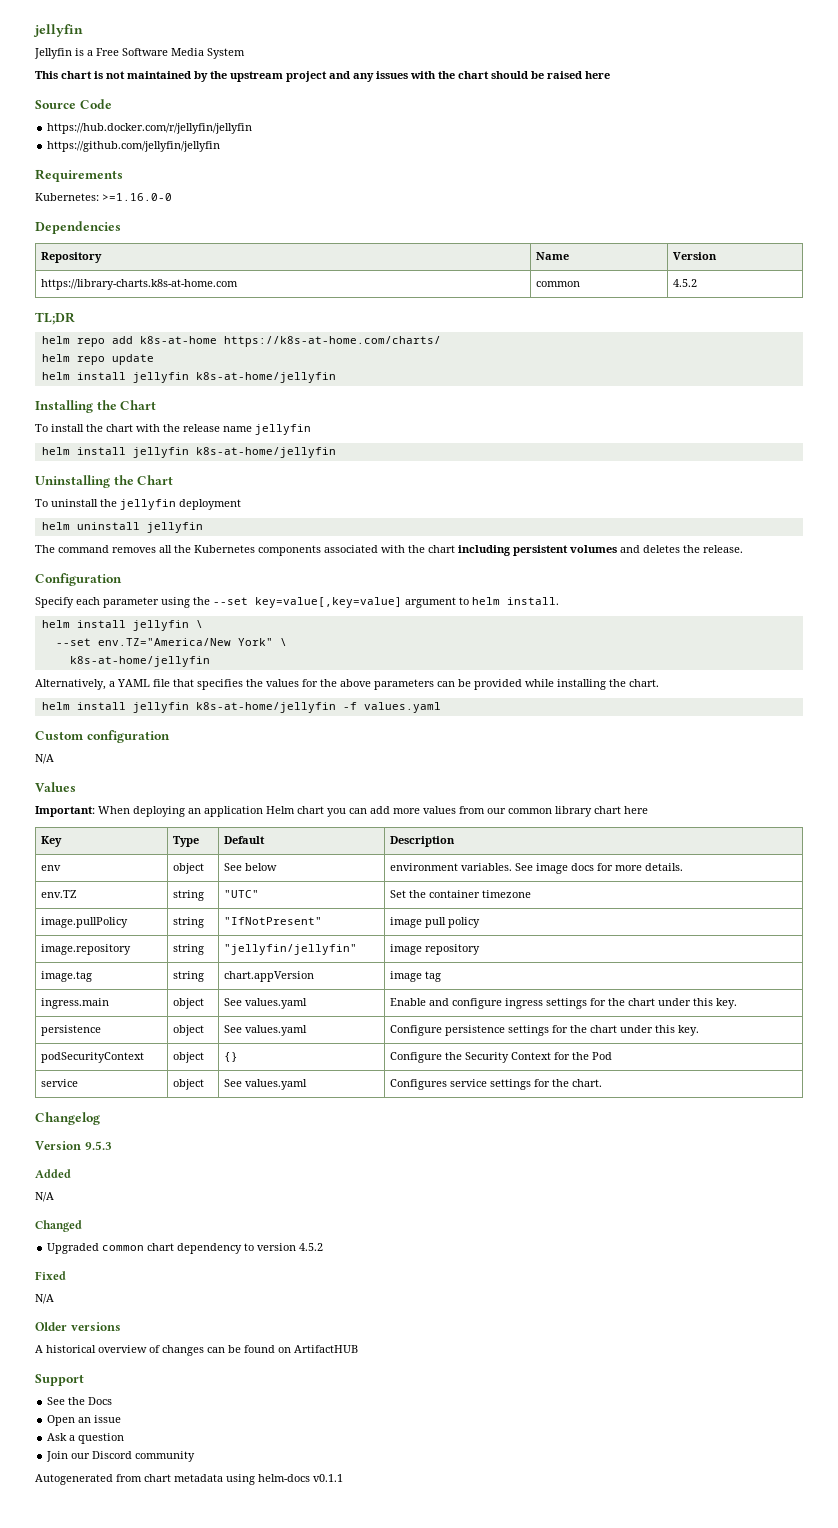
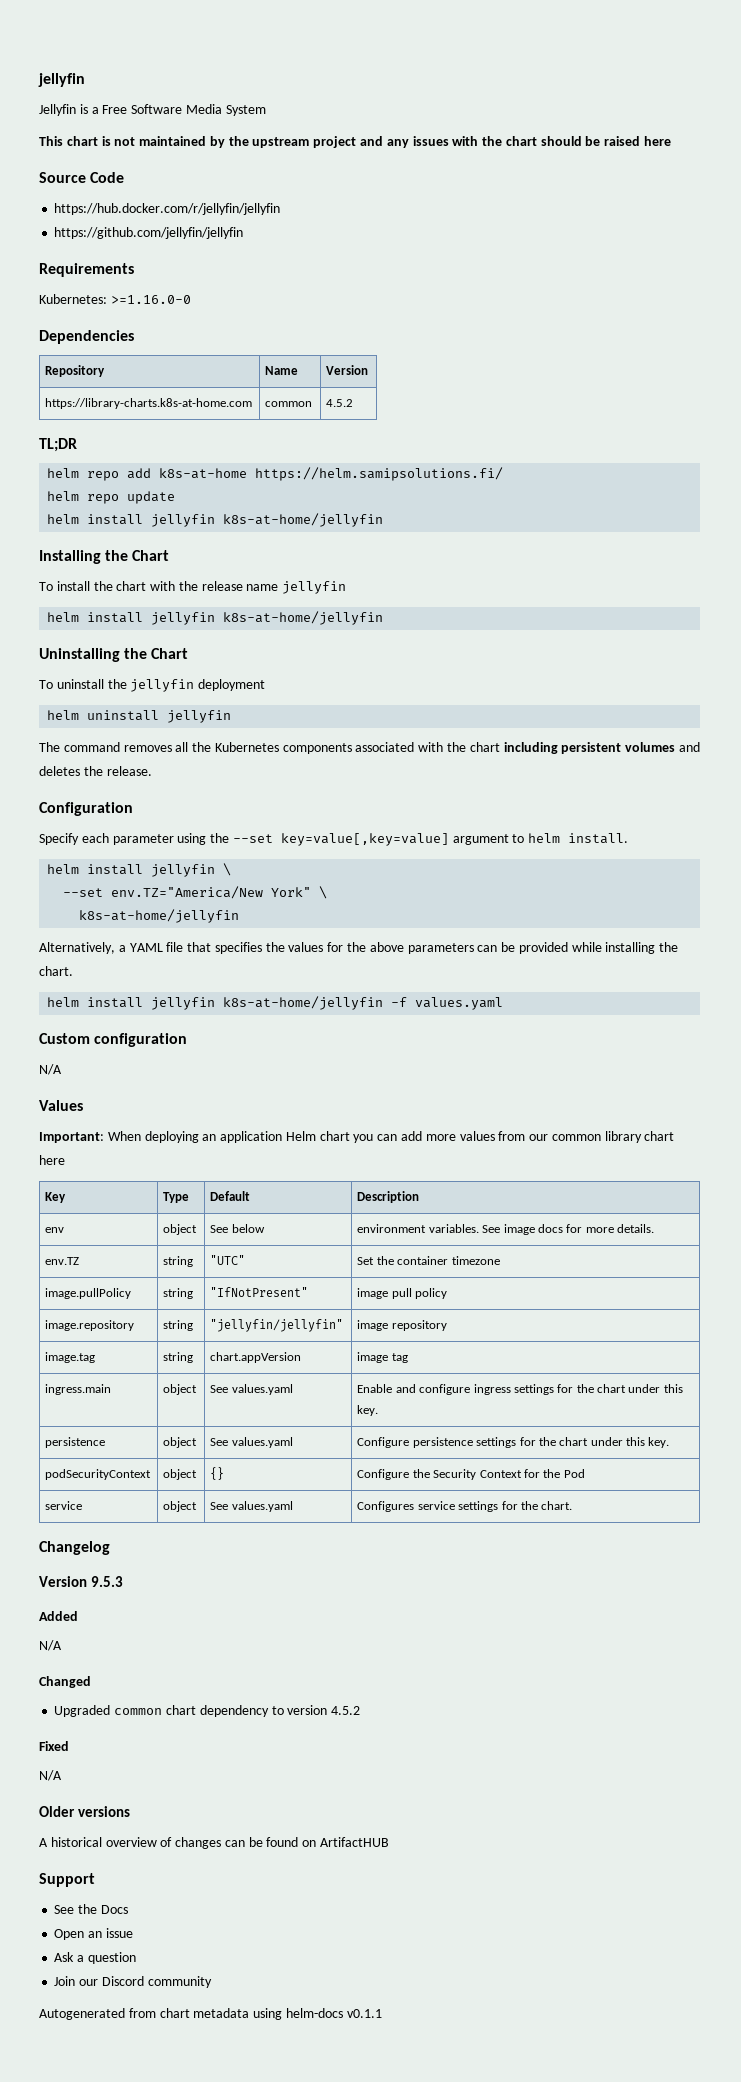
[223,336,441,347] https://k8s-at-home.com/charts/ -> [255,467,504,481] https://helm.samipsolutions.fi/

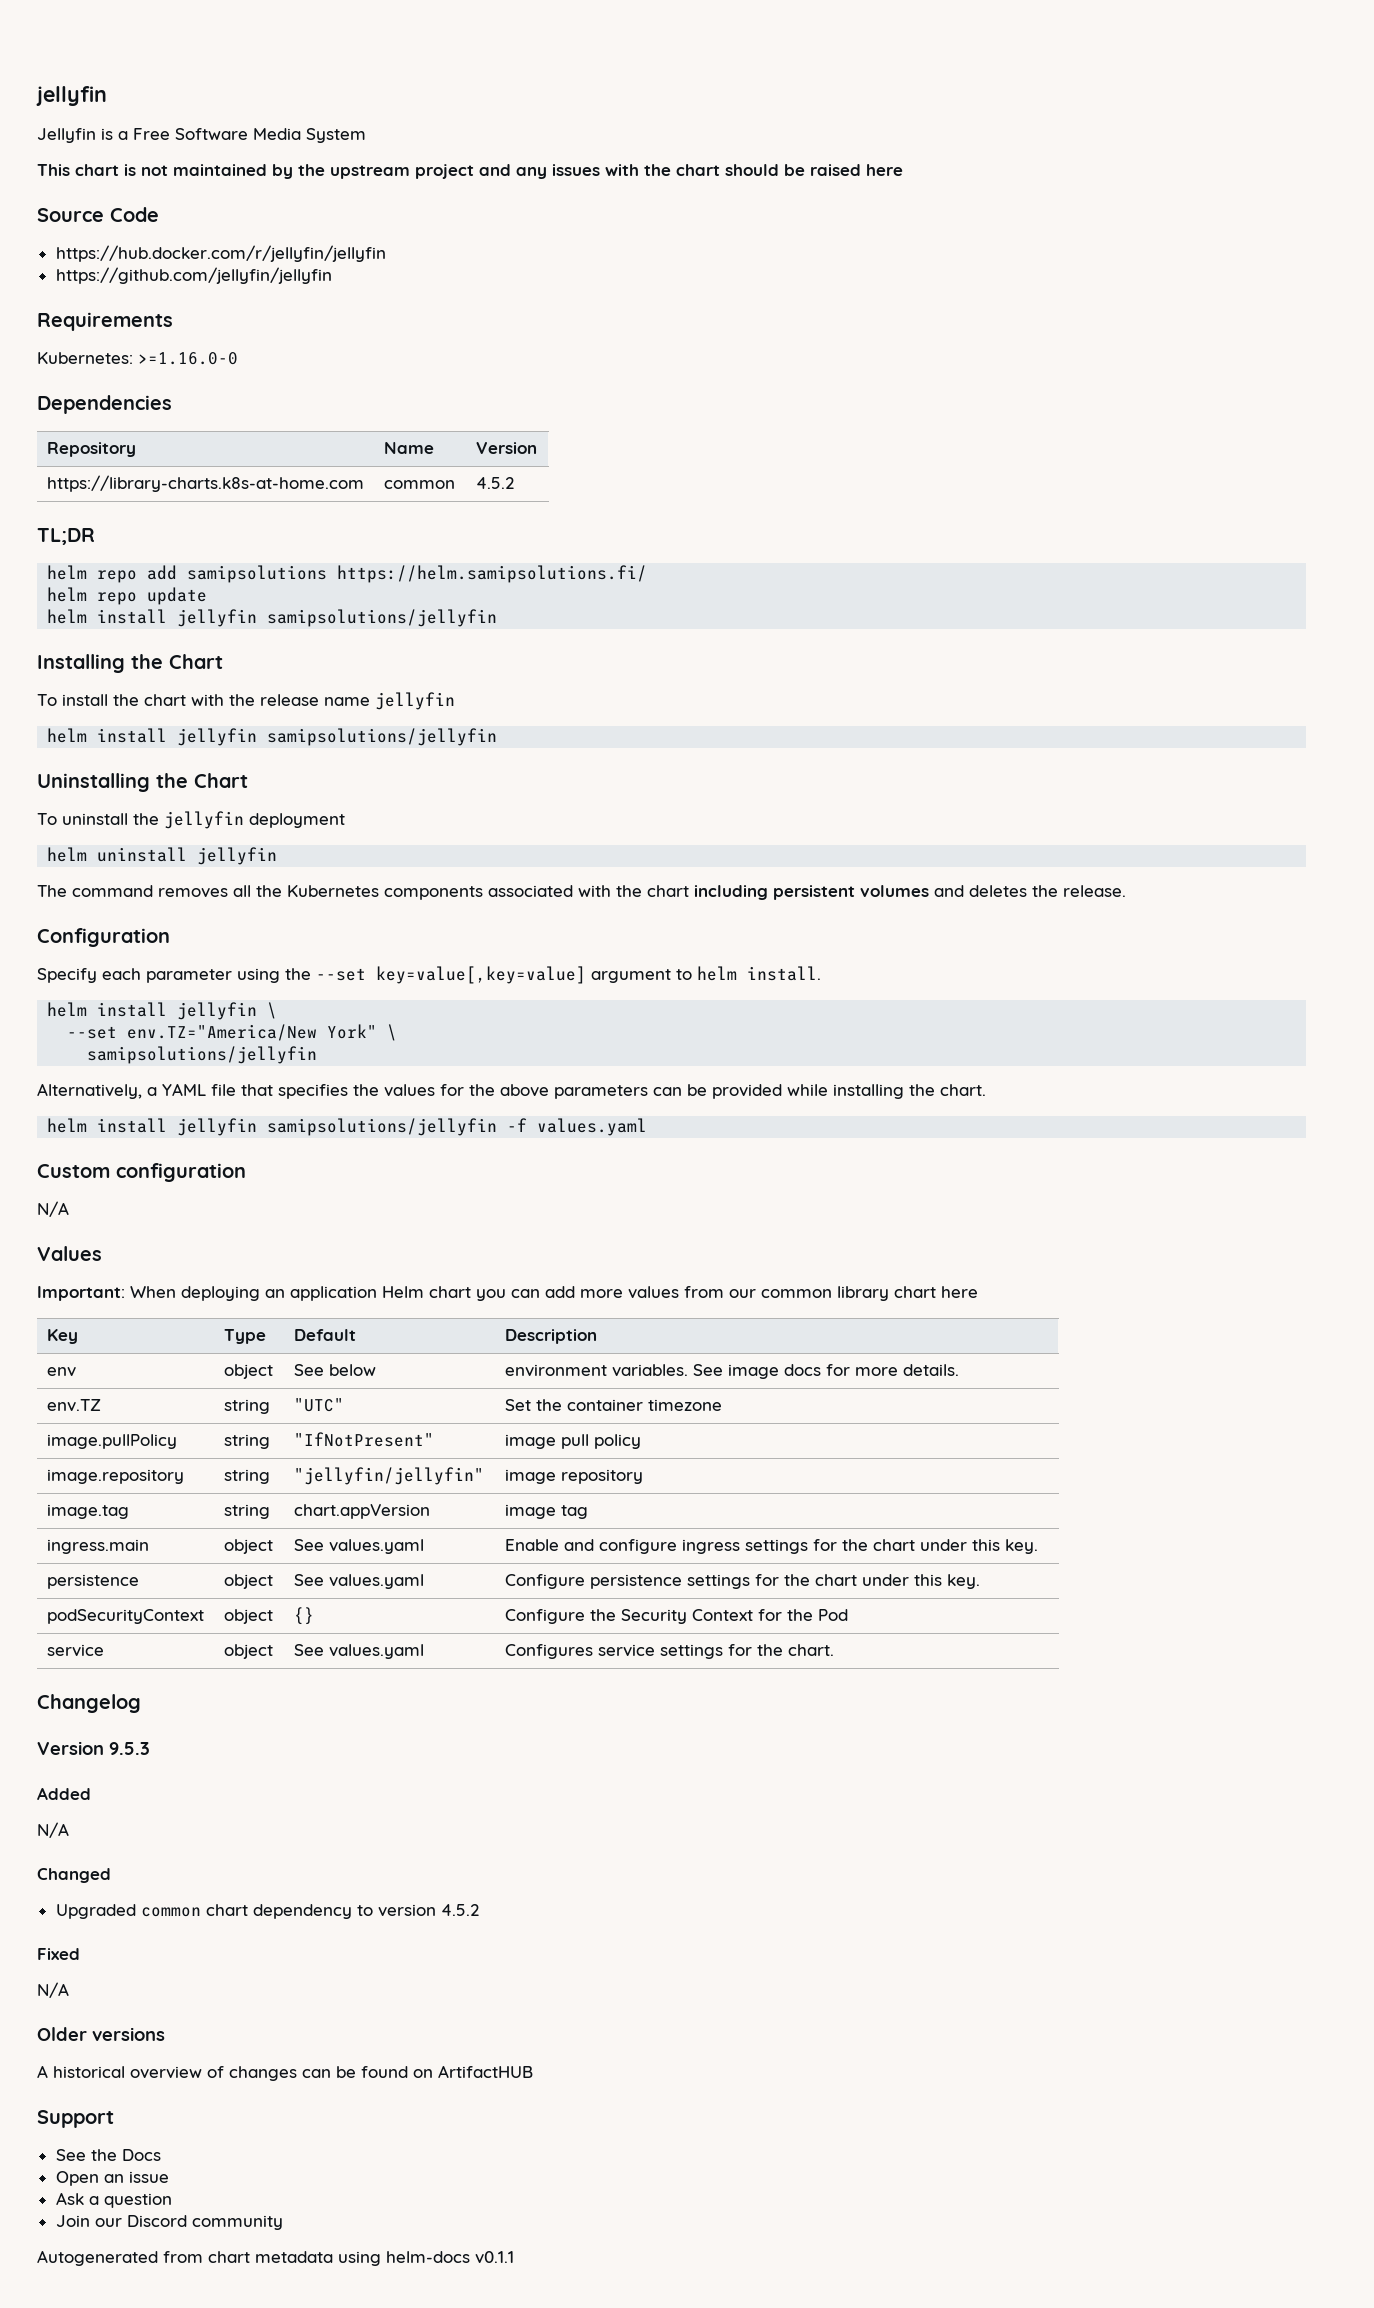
[159,468,248,479] k8s-at-home -> [187,565,328,583] samipsolutions
[223,513,384,527] k8s-at-home/jellyfin -> [267,609,498,627] samipsolutions/jellyfin
[223,611,384,625] k8s-at-home/jellyfin -> [267,728,498,746] samipsolutions/jellyfin
[79,909,240,923] k8s-at-home/jellyfin -> [87,1046,318,1064] samipsolutions/jellyfin
[223,996,384,1010] k8s-at-home/jellyfin -> [267,1118,498,1136] samipsolutions/jellyfin

